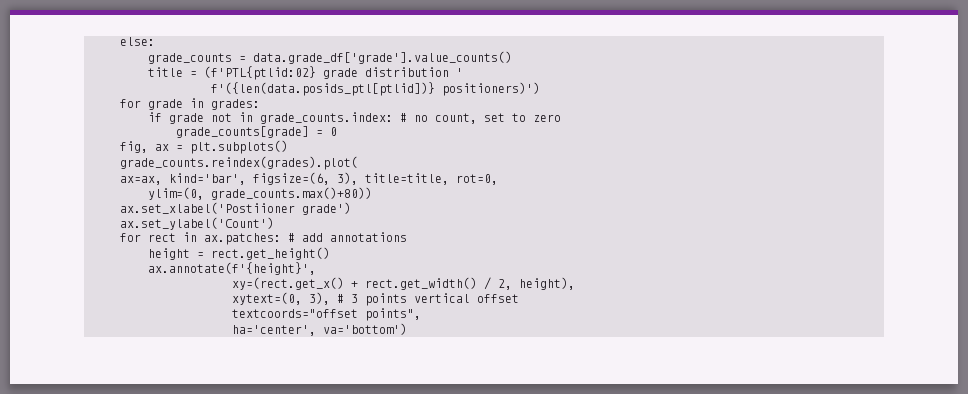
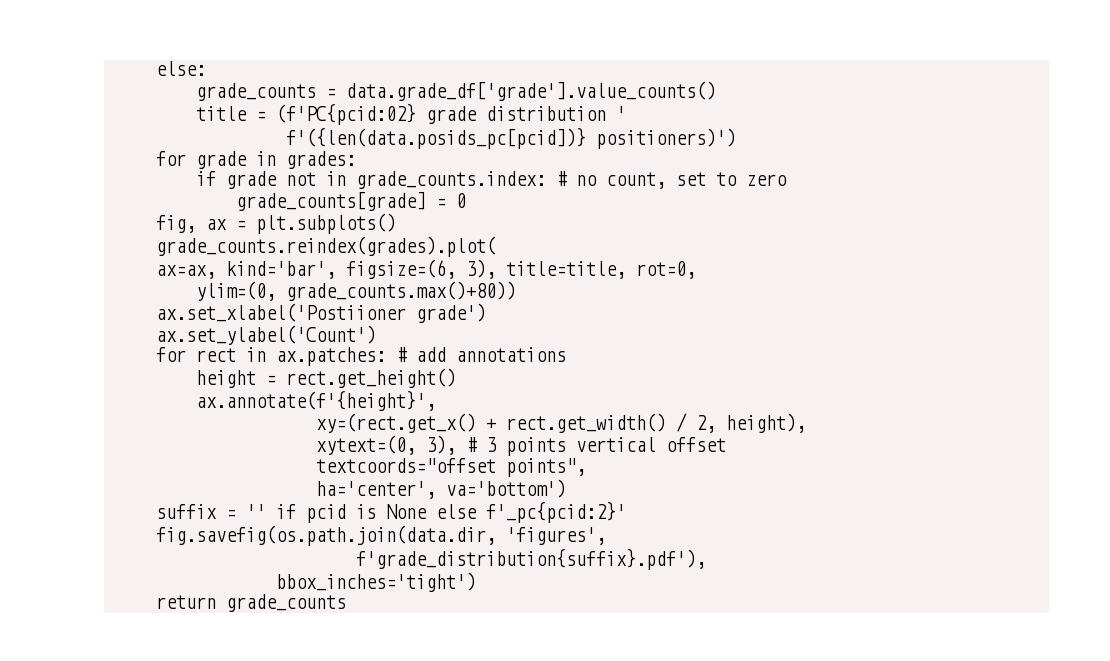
[204,66,317,80] (f'PTL{ptlid:02} -> [276,103,417,125] (f'PC{pcid:02}
[211,82,436,96] f'({len(data.posids_ptl[ptlid])} -> [286,127,587,149] f'({len(data.posids_pc[pcid])}
(408, 329) none -> [156,501,627,523] [156,525,607,546] [356,548,707,570] [276,572,477,592] [156,594,347,612] // suffix = '' if pcid is None else f'_pc{pcid:2}' // fig.savefig(os.path.join(data.dir, 'figures', // f'grade_distribution{suffix}.pdf'), // bbox_inches='tight') // return grade_counts

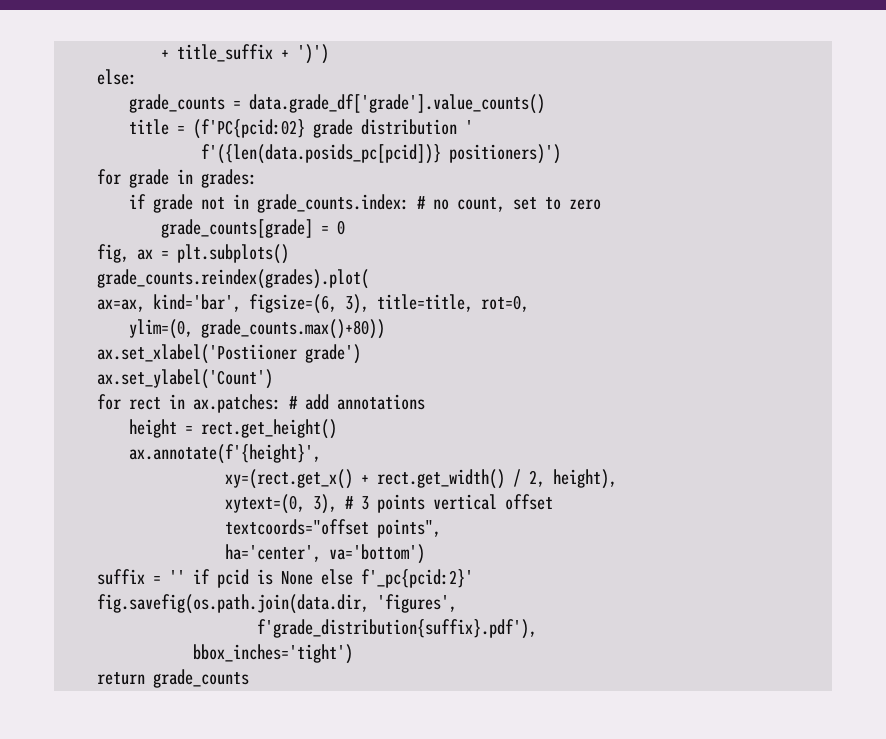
(156, 68) none -> [161,44,330,64] + title_suffix + ')') //

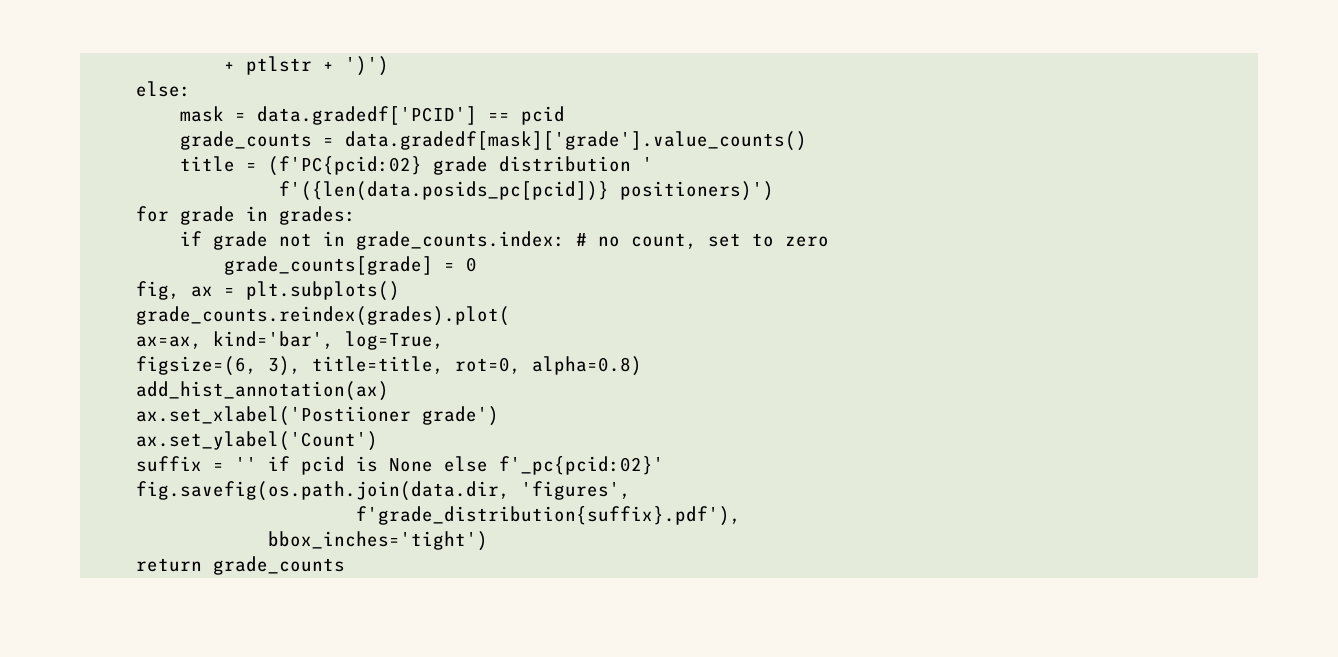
[161,44,274,62] + title_suffix -> [224,56,312,75] + ptlstr
(138, 77) none -> [180,106,565,125] // mask = data.gradedf['PCID'] == pcid
[249,94,546,114] data.grade_df['grade'].value_counts() -> [345,131,807,151] data.gradedf[mask]['grade'].value_counts()
(242, 303) none -> [345,331,444,350] log=True, //
[129,319,386,339] // ylim=(0, grade_counts.max()+80)) -> [532,356,642,376] [136,381,389,401] alpha=0.8) // add_hist_annotation(ax)
[97,394,426,413] [129,419,338,439] [129,444,322,464] [225,469,618,489] [225,494,554,514] [225,519,442,538] [225,544,426,564] // for rect in ax.patches: # add annotations // height = rect.get_height() // ax.annotate(f'{height}', // xy=(rect.get_x() + rect.get_width() / 2, height), // xytext=(0, 3), # 3 points vertical offset // textcoords="offset points", // ha='center', va='bottom') -> (378, 441) none
[361,569,474,588] f'_pc{pcid:2}' -> [499,456,664,475] f'_pc{pcid:02}'

